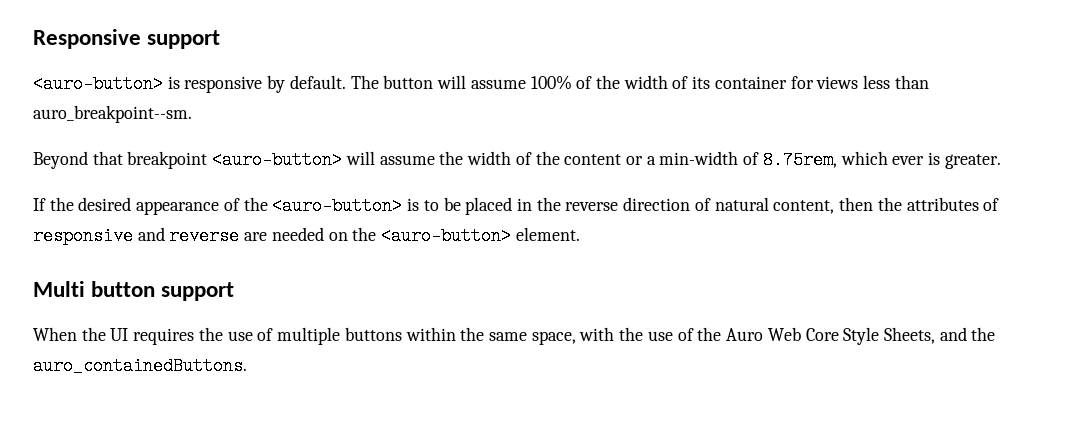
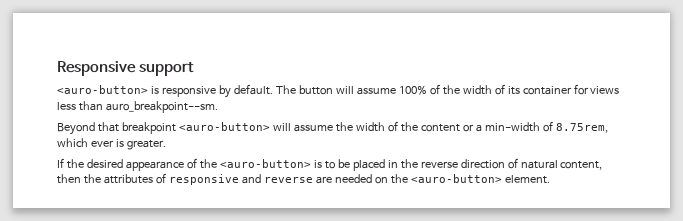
[33,281,235,301] [33,327,996,345] [33,357,247,375] // Multi button support // When the UI requires the use of multiple buttons within the same space, with the use of the Auro Web Core Style Sheets, and the auro_containedButtons. -> (550, 179) none

